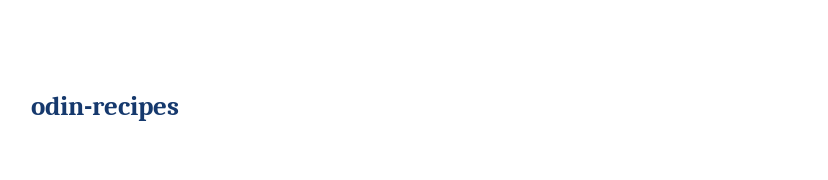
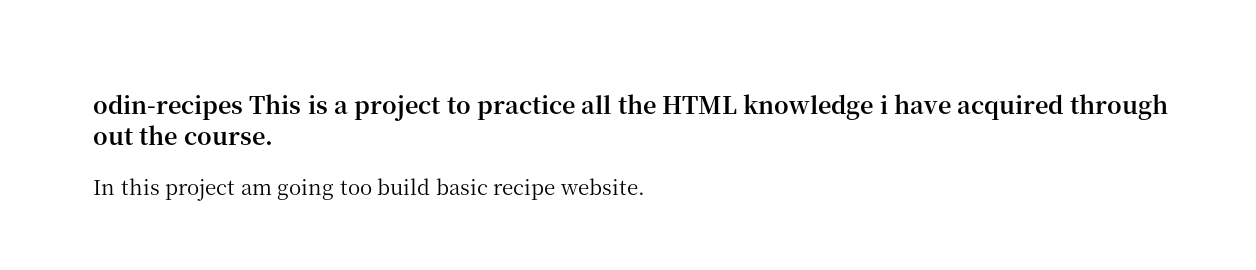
(179, 108) none -> [249,94,1168,121] [93,125,273,145] [93,178,645,201] This is a project to practice all the HTML knowledge i have acquired through out the course. // In this project am going too build basic recipe website.

